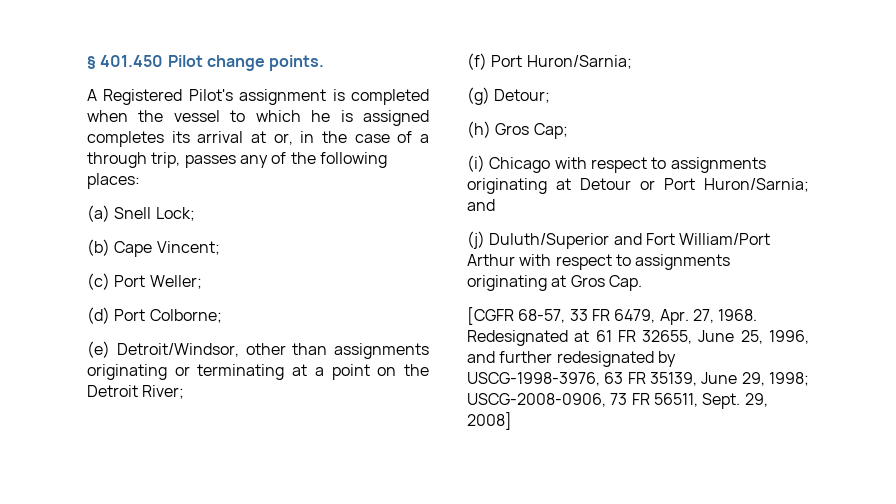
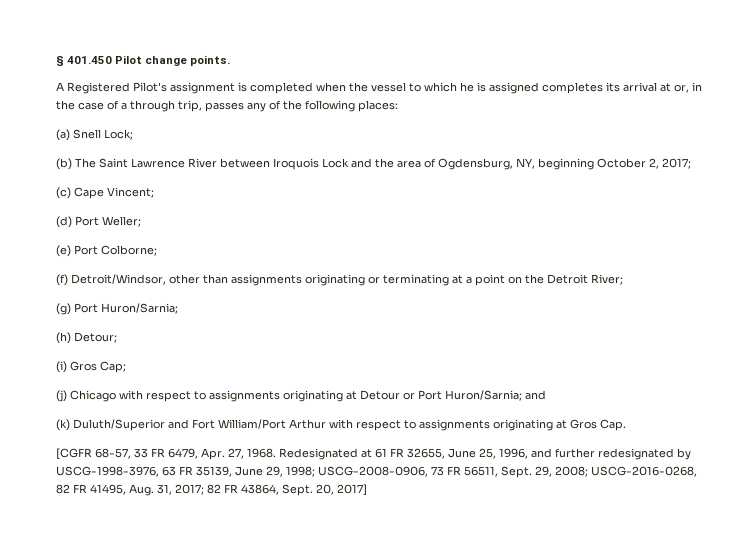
(110, 247) none -> [75,158,691,170] [56,187,71,199] The Saint Lawrence River between Iroquois Lock and the area of Ogdensburg, NY, beginning October 2, 2017; // (c)
[87,273,110,290] (c) -> [56,216,72,228] (d)
[87,307,110,324] (d) -> [56,245,71,257] (e)
[87,341,110,358] (e) -> [56,274,68,286] (f)
[467,53,487,70] (f) -> [56,303,71,315] (g)
[467,87,490,105] (g) -> [56,332,71,344] (h)
[467,121,491,138] (h) -> [56,361,67,373] (i)
[467,155,485,172] (i) -> [56,390,67,402] (j)
[467,231,485,249] (j) -> [56,419,70,431] (k)
[467,412,512,430] 2008] -> [555,466,697,477] [56,484,367,496] 2008; USCG-2016-0268, 82 FR 41495, Aug. 31, 2017; 82 FR 43864, Sept. 20, 2017]

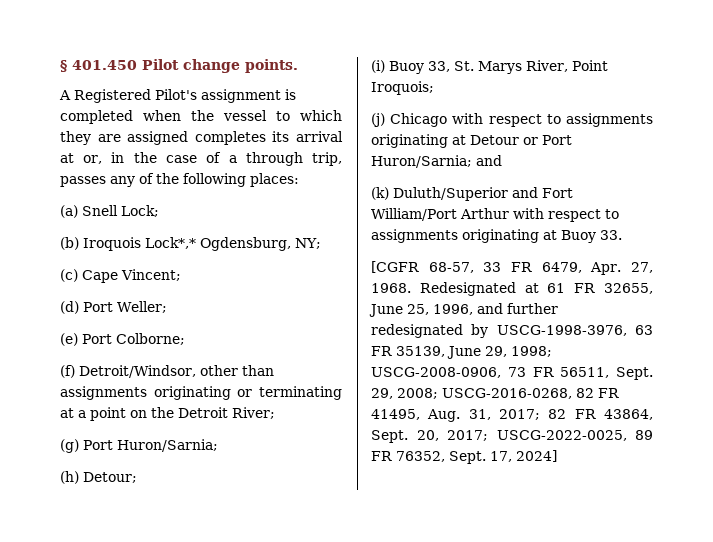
[460,82,486,92] he is -> [60,131,121,145] they are
[75,158,691,170] The Saint Lawrence River between Iroquois Lock and the area of Ogdensburg, NY, beginning October 2, 2017; -> [83,237,321,251] Iroquois Lock*,* Ogdensburg, NY;
[70,361,126,373] Gros Cap; -> [389,60,608,74] [371,81,434,95] Buoy 33, St. Marys River, Point Iroquois;
[570,419,626,431] Gros Cap. -> [561,230,622,243] Buoy 33.
[337,484,367,496] 2017] -> [447,430,653,441] [371,450,557,464] 2017; USCG-2022-0025, 89 FR 76352, Sept. 17, 2024]

